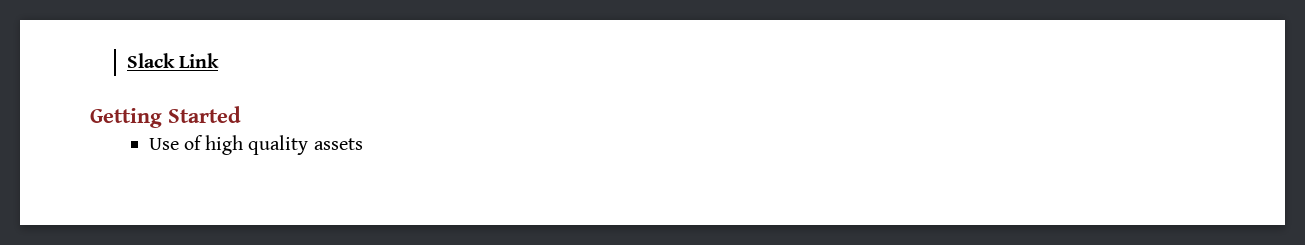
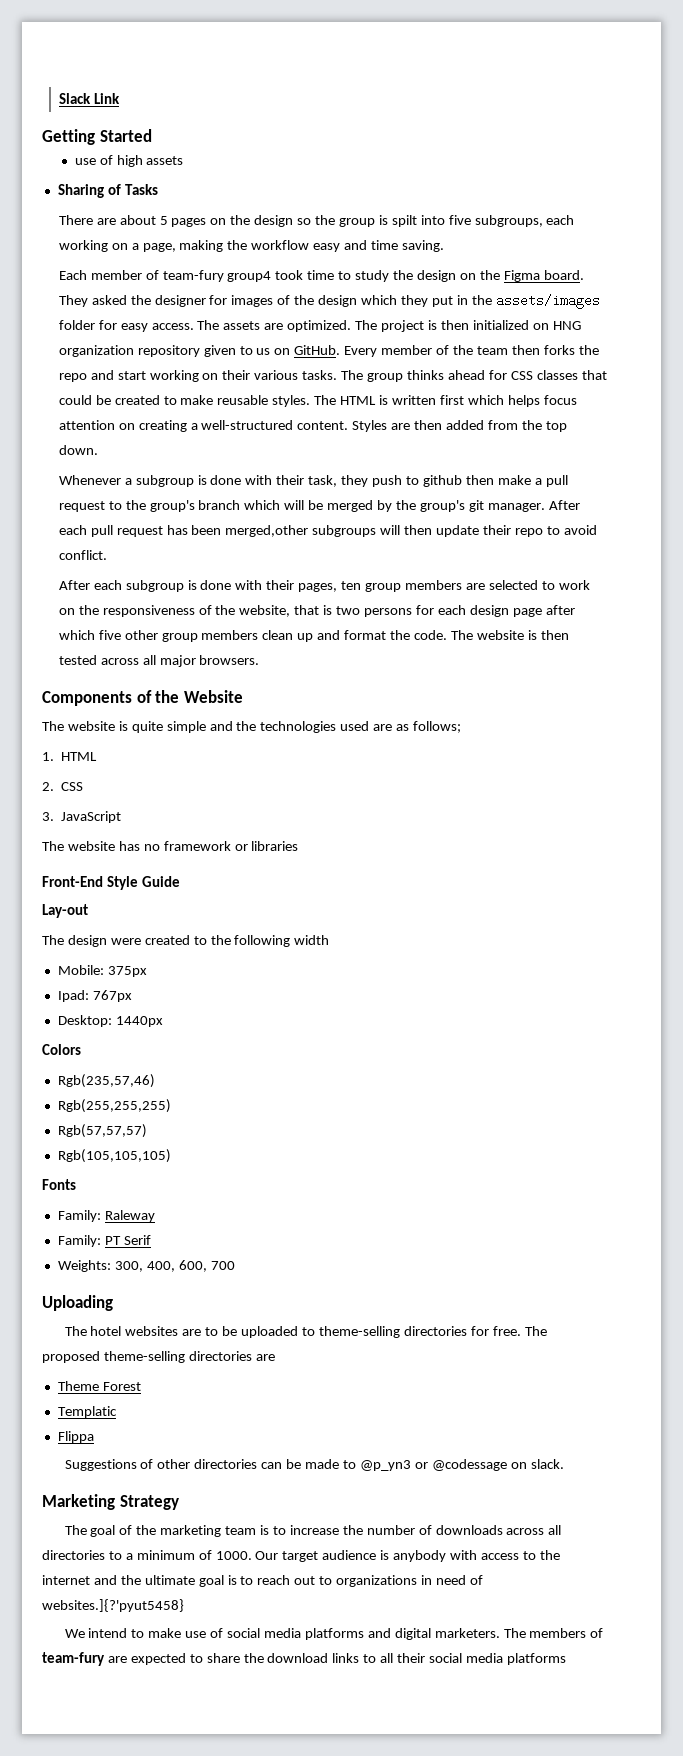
[148,138,179,150] Use -> [74,158,96,165] use
[248,135,363,155] quality assets -> [146,156,184,165] [57,184,158,198] [58,215,575,227] [58,240,444,252] [58,270,584,282] [58,294,600,309] [58,320,581,332] [58,345,599,357] [58,370,607,382] [58,395,577,407] [58,420,567,432] [58,445,98,455] [58,475,568,487] [58,500,580,512] [58,525,597,537] [58,550,107,560] [58,580,590,592] [58,605,575,617] [58,630,569,642] [58,655,260,667] [42,690,243,706] [42,721,462,733] [42,752,98,761] [42,782,84,791] [42,811,122,823] [42,841,299,851] [42,876,180,890] [42,904,88,918] [42,935,330,947] [57,965,147,977] [57,990,132,1002] [57,1015,163,1027] [42,1044,81,1055] [57,1074,155,1088] [57,1099,171,1113] [57,1124,147,1138] [57,1149,171,1163] [42,1179,76,1190] [57,1210,155,1222] [57,1235,151,1247] [57,1260,235,1272] [42,1295,113,1311] [64,1326,547,1338] [42,1351,275,1363] [57,1381,141,1391] [57,1406,117,1418] [57,1431,94,1443] [64,1459,564,1471] [42,1494,179,1510] [64,1525,562,1537] [42,1550,560,1562] [42,1575,483,1587] [42,1599,184,1612] [64,1628,604,1640] [42,1652,566,1666] assets // Sharing of Tasks // There are about 5 pages on the design so the group is spilt into five subgroups, each working on a page, making the workflow easy and time saving. // Each member of team-fury group4 took time to study the design on the Figma board. They asked the designer for images of the design which they put in the assets/images folder for easy access. The assets are optimized. The project is then initialized on HNG organization repository given to us on GitHub. Every member of the team then forks the repo and start working on their various tasks. The group thinks ahead for CSS classes that could be created to make reusable styles. The HTML is written first which helps focus attention on creating a well-structured content. Styles are then added from the top down. // Whenever a subgroup is done with their task, they push to github then make a pull request to the group's branch which will be merged by the group's git manager. After each pull request has been merged,other subgroups will then update their repo to avoid conflict. // After each subgroup is done with their pages, ten group members are selected to work on the responsiveness of the website, that is two persons for each design page after which five other group members clean up and format the code. The website is then tested across all major browsers. // Components of the Website // The website is quite simple and the technologies used are as follows; // 1. HTML // 2. CSS // 3. JavaScript // The website has no framework or libraries // Front-End Style Guide // Lay-out // The design were created to the following width // Mobile: 375px // Ipad: 767px // Desktop: 1440px // Colors // Rgb(235,57,46) // Rgb(255,255,255) // Rgb(57,57,57) // Rgb(105,105,105) // Fonts // Family: Raleway // Family: PT Serif // Weights: 300, 400, 600, 700 // Uploading // The hotel websites are to be uploaded to theme-selling directories for free. The proposed theme-selling directories are // Theme Forest // Templatic // Flippa // Suggestions of other directories can be made to @p_yn3 or @codessage on slack. // Marketing Strategy // The goal of the marketing team is to increase the number of downloads across all directories to a minimum of 1000. Our target audience is anybody with access to the internet and the ultimate goal is to reach out to organizations in need of websites.]{?'pyut5458} // We intend to make use of social media platforms and digital marketers. The members of team-fury are expected to share the download links to all their social media platforms

